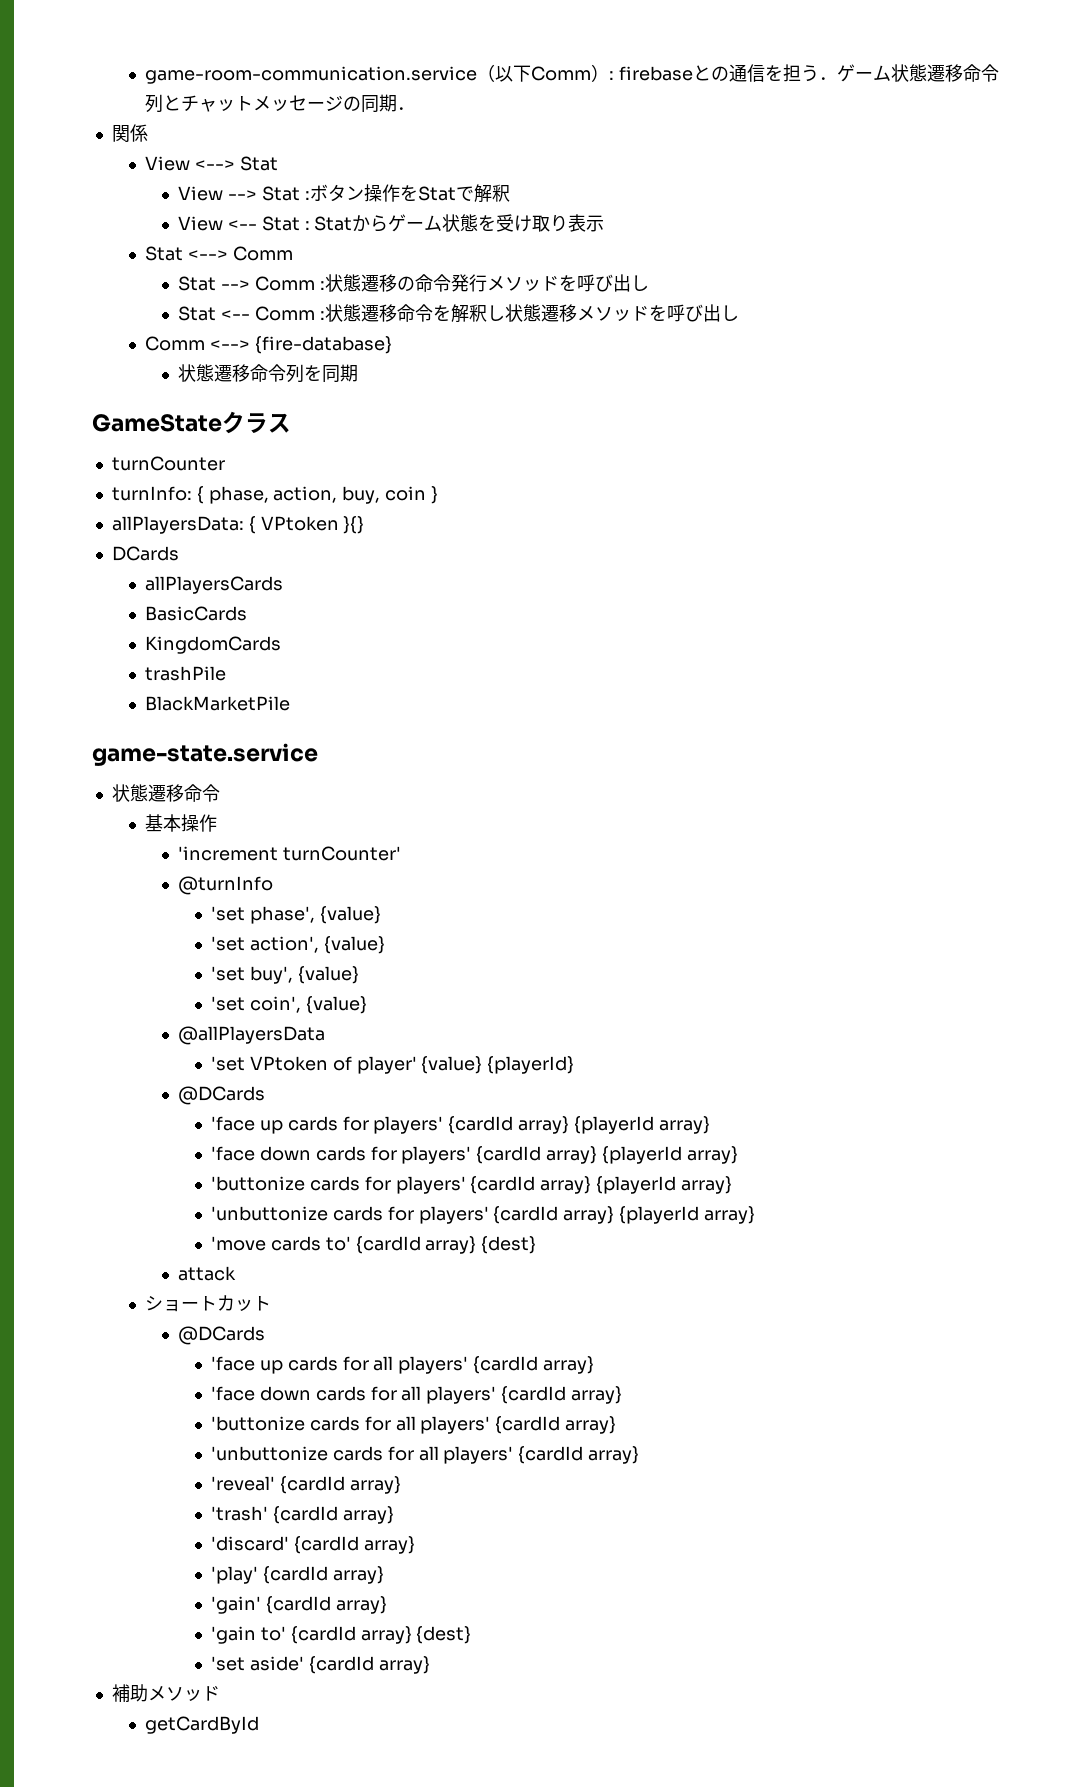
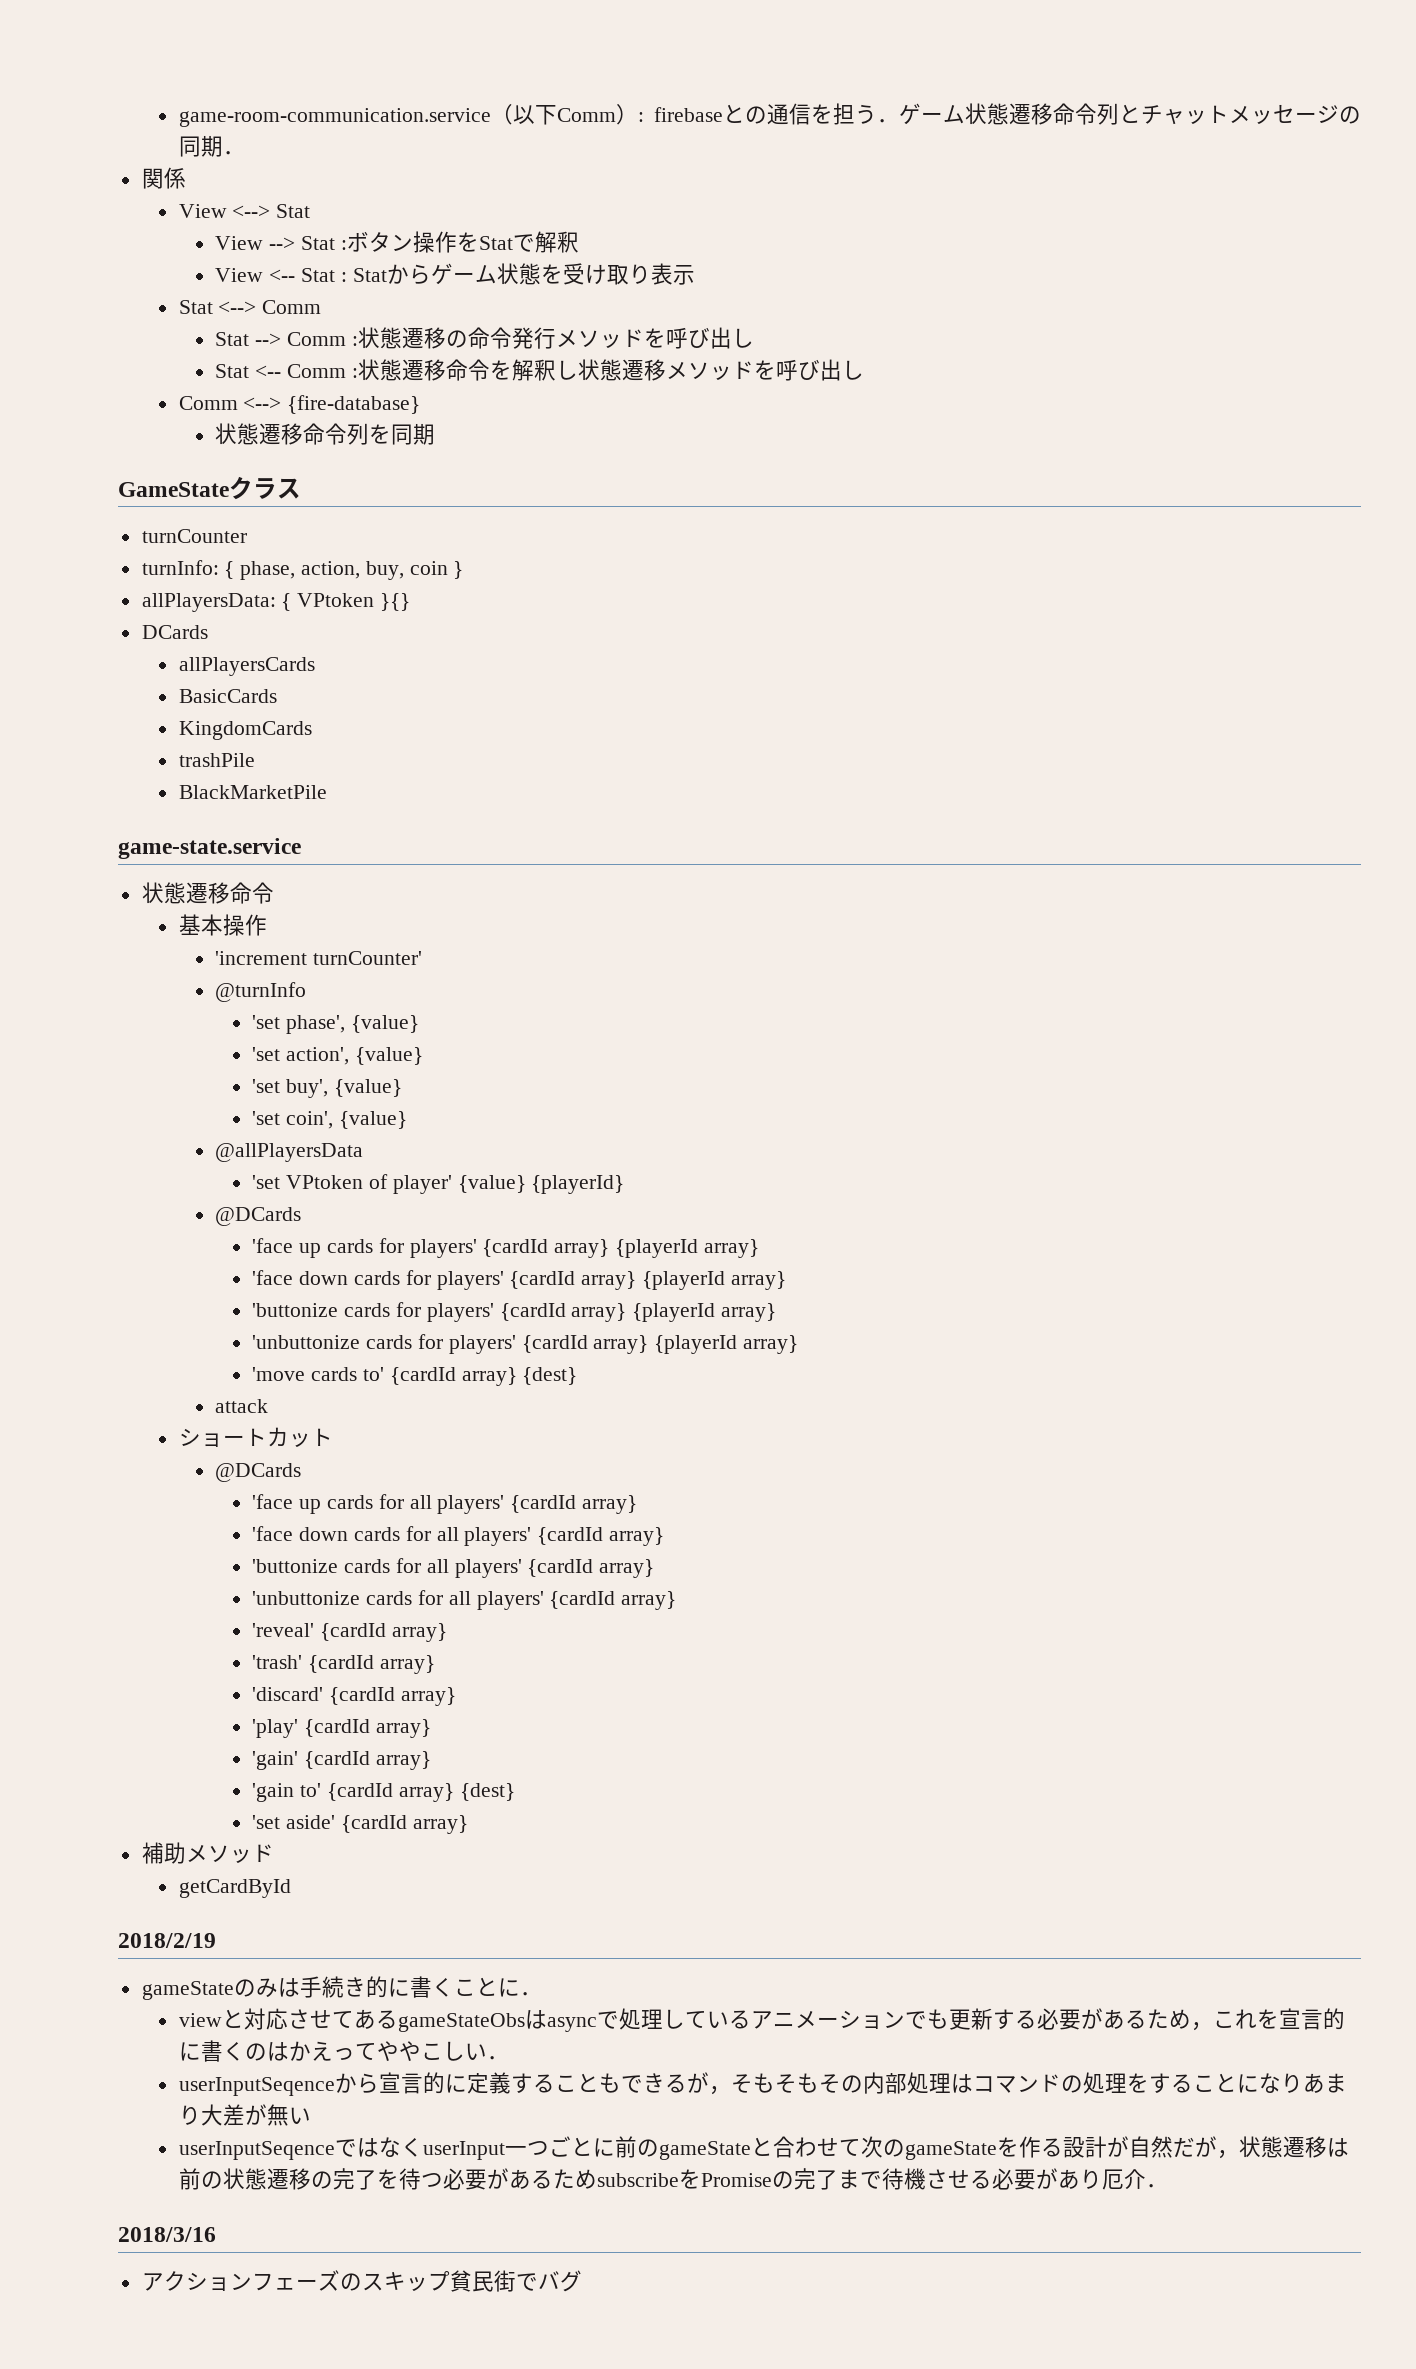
(259, 1725) none -> [118,1933,216,1948] [141,1976,542,2000] [178,2008,1345,2032] [178,2040,509,2062] [178,2072,1347,2096] [178,2104,311,2126] [178,2136,1349,2160] [178,2168,1168,2190] [118,2227,216,2242] [141,2270,582,2292] // 2018/2/19 // gameStateのみは手続き的に書くことに． // viewと対応させてあるgameStateObsはasyncで処理しているアニメーションでも更新する必要があるため，これを宣言的に書くのはかえってややこしい． // userInputSeqenceから宣言的に定義することもできるが，そもそもその内部処理はコマンドの処理をすることになりあまり大差が無い // userInputSeqenceではなくuserInput一つごとに前のgameStateと合わせて次のgameStateを作る設計が自然だが，状態遷移は前の状態遷移の完了を待つ必要があるためsubscribeをPromiseの完了まで待機させる必要があり厄介． // 2018/3/16 // アクションフェーズのスキップ貧民街でバグ

